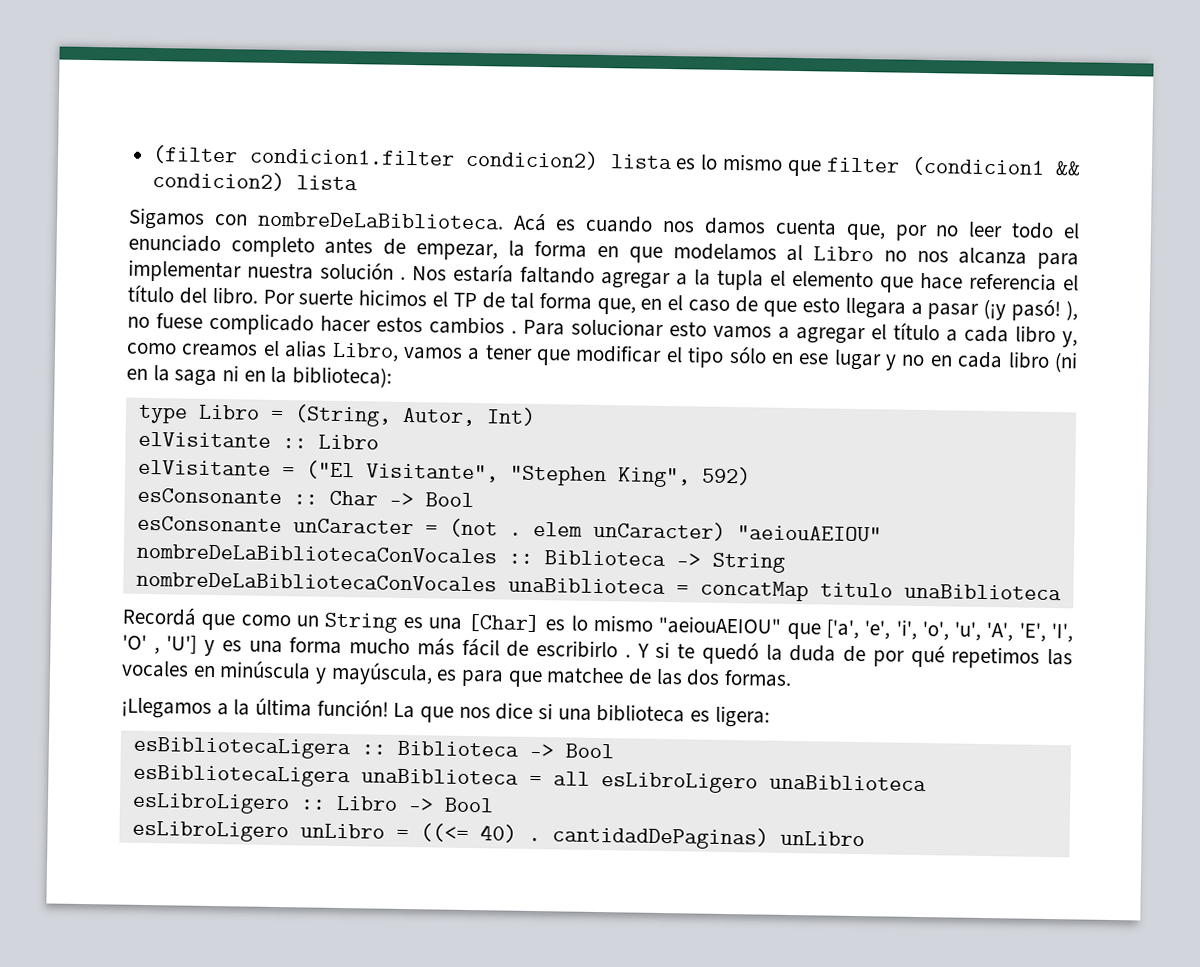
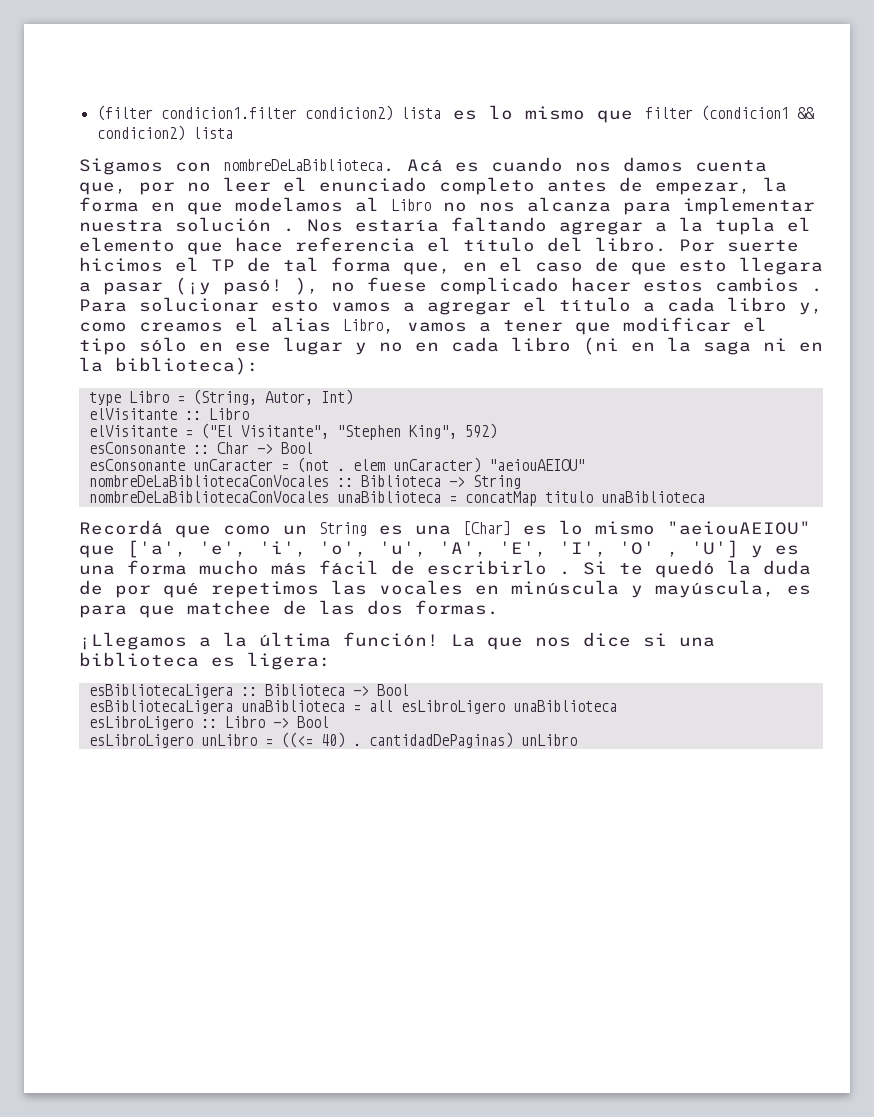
[1011,222,1055,240] todo -> (271, 184) none
[636,641,671,659] Y si -> [583,561,607,575] Si

